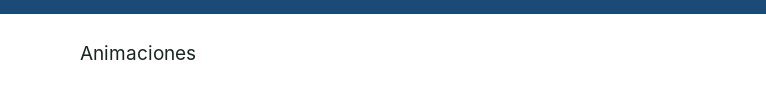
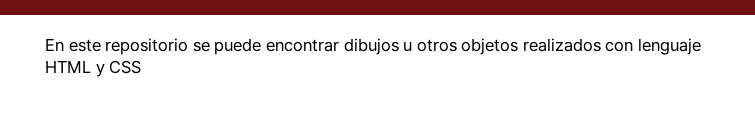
[80,45,196,60] Animaciones -> [45,38,702,55] [45,60,142,77] En este repositorio se puede encontrar dibujos u otros objetos realizados con lenguaje HTML y CSS

